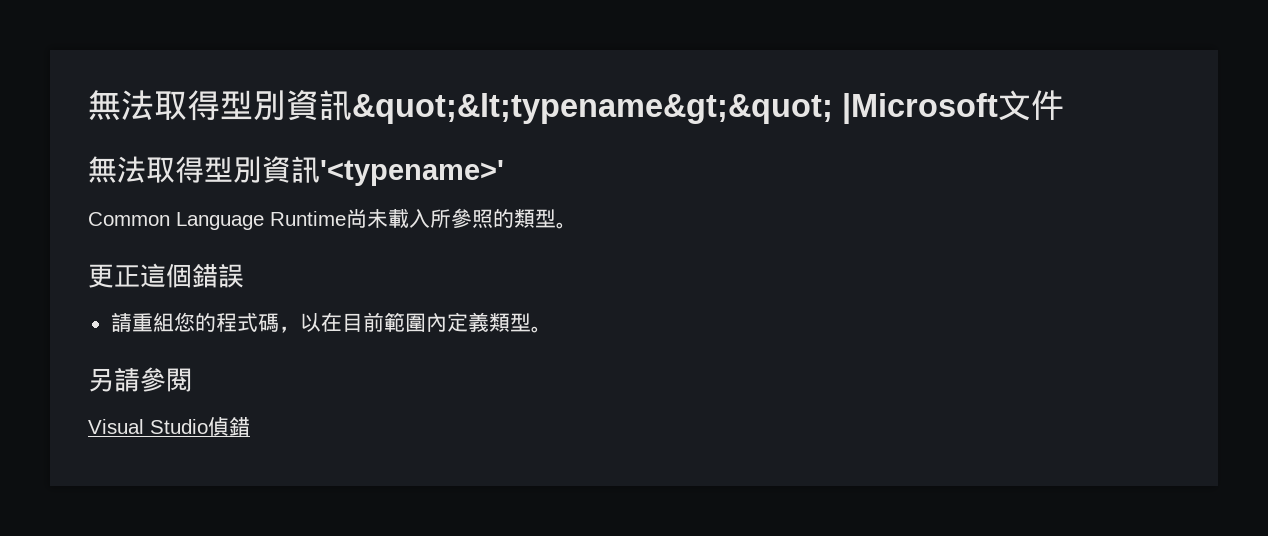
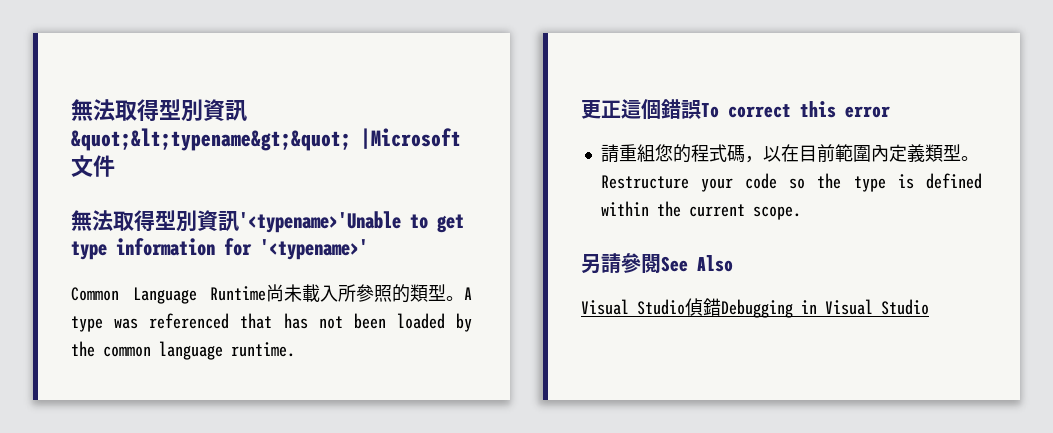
(320, 169) none -> [239,211,464,233] [71,238,252,260] '<typename>'Unable to get type information for
(577, 225) none -> [464,287,472,300] [71,313,472,332] [71,341,295,360] A type was referenced that has not been loaded by the common language runtime.
(244, 275) none -> [701,101,890,118] To correct this error
(552, 329) none -> [600,173,982,192] [600,201,801,220] Restructure your code so the type is defined within the current scope.
(192, 380) none -> [661,255,733,272] See Also
(250, 426) none -> [721,299,929,318] Debugging in Visual Studio

